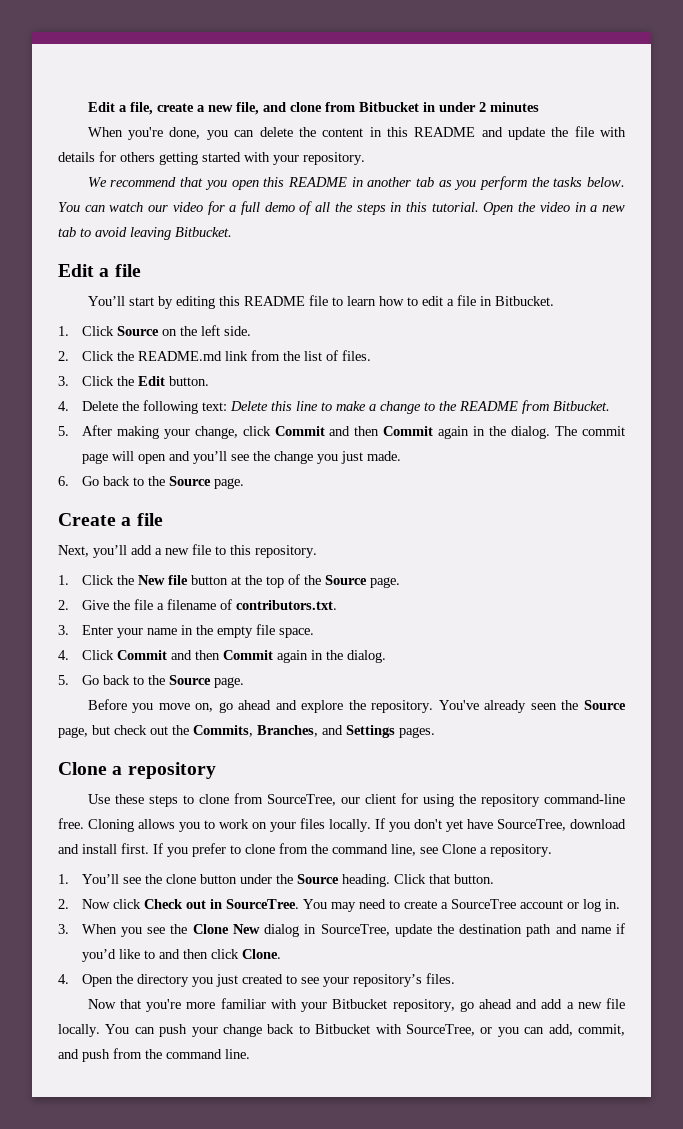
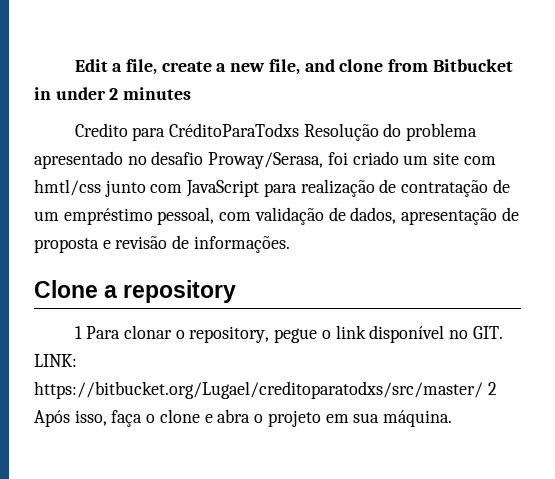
[87,126,627,140] [58,151,365,165] [87,176,625,190] [58,201,625,215] [58,227,232,240] [58,264,141,277] [87,295,554,309] [58,325,251,336] [58,350,371,361] [58,376,209,386] [58,400,610,414] [58,425,625,439] [81,451,401,464] [58,476,244,489] [58,513,163,526] [58,544,317,558] [58,574,400,588] [58,599,337,610] [58,624,314,638] [58,650,386,663] [58,675,244,688] [87,699,627,713] [58,725,435,738] [58,762,216,779] [87,793,626,807] [58,818,626,832] [58,843,552,857] [58,874,494,887] [58,899,620,912] [58,923,625,937] [81,949,281,962] [58,973,455,987] [87,998,626,1012] [58,1024,625,1037] [58,1048,250,1062] When you're done, you can delete the content in this README and update the file with details for others getting started with your repository. // We recommend that you open this README in another tab as you perform the tasks below. You can watch our video for a full demo of all the steps in this tutorial. Open the video in a new tab to avoid leaving Bitbucket. // Edit a file // You’ll start by editing this README file to learn how to edit a file in Bitbucket. // 1. Click Source on the left side. // 2. Click the README.md link from the list of files. // 3. Click the Edit button. // 4. Delete the following text: Delete this line to make a change to the README from Bitbucket. // 5. After making your change, click Commit and then Commit again in the dialog. The commit page will open and you’ll see the change you just made. // 6. Go back to the Source page. // Create a file // Next, you’ll add a new file to this repository. // 1. Click the New file button at the top of the Source page. // 2. Give the file a filename of contributors.txt. // 3. Enter your name in the empty file space. // 4. Click Commit and then Commit again in the dialog. // 5. Go back to the Source page. // Before you move on, go ahead and explore the repository. You've already seen the Source page, but check out the Commits, Branches, and Settings pages. // Clone a repository // Use these steps to clone from SourceTree, our client for using the repository command-line free. Cloning allows you to work on your files locally. If you don't yet have SourceTree, download and install first. If you prefer to clone from the command line, see Clone a repository. // 1. You’ll see the clone button under the Source heading. Click that button. // 2. Now click Check out in SourceTree. You may need to create a SourceTree account or log in. // 3. When you see the Clone New dialog in SourceTree, update the destination path and name if you’d like to and then click Clone. // 4. Open the directory you just created to see your repository’s files. // Now that you're more familiar with your Bitbucket repository, go ahead and add a new file locally. You can push your change back to Bitbucket with SourceTree, or you can add, commit, and push from the command line. -> [74,123,478,141] [34,151,496,169] [34,179,510,197] [34,207,519,225] [34,235,290,253] [34,280,237,303] [74,325,503,343] [34,354,77,367] [34,381,497,399] [34,409,452,427] Credito para CréditoParaTodxs Resolução do problema apresentado no desafio Proway/Serasa, foi criado um site com hmtl/css junto com JavaScript para realização de contratação de um empréstimo pessoal, com validação de dados, apresentação de proposta e revisão de informações. // Clone a repository // 1 Para clonar o repository, pegue o link disponível no GIT. LINK: https://bitbucket.org/Lugael/creditoparatodxs/src/master/ 2 Após isso, faça o clone e abra o projeto em sua máquina.

